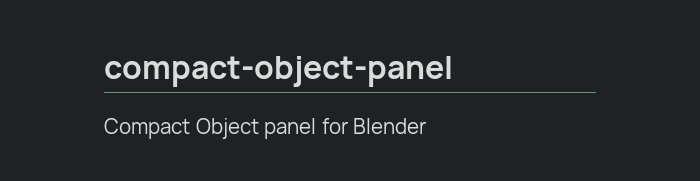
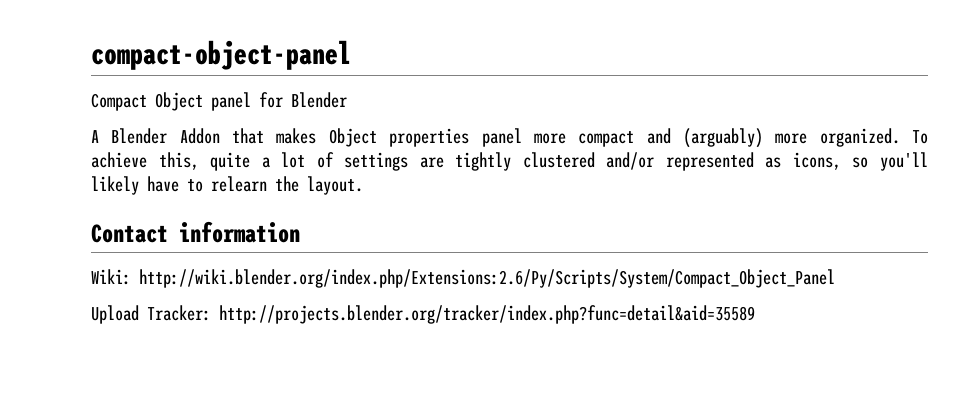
(427, 126) none -> [91,128,929,148] [91,152,928,171] [91,176,363,195] [91,221,300,243] [91,269,835,288] [91,305,755,324] // A Blender Addon that makes Object properties panel more compact and (arguably) more organized. To achieve this, quite a lot of settings are tightly clustered and/or represented as icons, so you'll likely have to relearn the layout. // Contact information // Wiki: http://wiki.blender.org/index.php/Extensions:2.6/Py/Scripts/System/Compact_Object_Panel // Upload Tracker: http://projects.blender.org/tracker/index.php?func=detail&aid=35589

